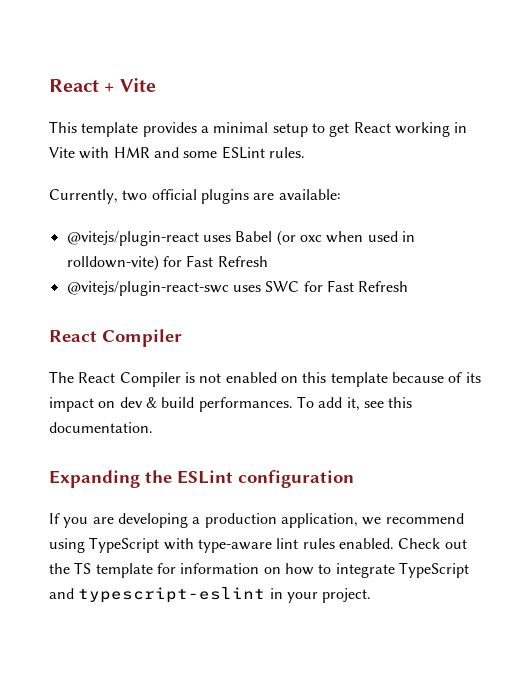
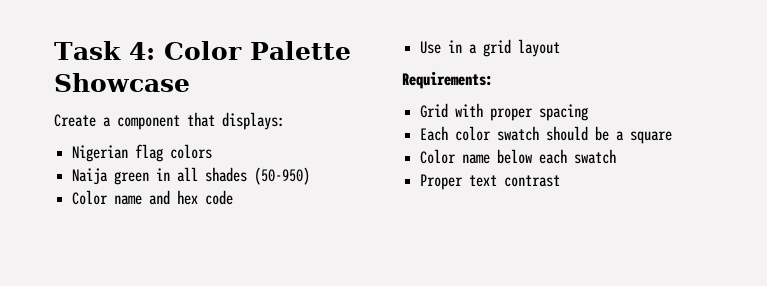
[49,78,156,92] [49,121,468,137] [49,146,305,159] [49,189,341,204] [66,230,415,246] [66,255,268,271] [66,280,409,296] [49,329,182,347] [49,371,481,387] [49,396,413,412] [49,422,153,433] [49,470,354,488] [49,513,464,528] [49,537,467,553] [49,562,469,578] [49,587,372,603] React + Vite // This template provides a minimal setup to get React working in Vite with HMR and some ESLint rules. // Currently, two official plugins are available: // @vitejs/plugin-react uses Babel (or oxc when used in rolldown-vite) for Fast Refresh // @vitejs/plugin-react-swc uses SWC for Fast Refresh // React Compiler // The React Compiler is not enabled on this template because of its impact on dev & build performances. To add it, see this documentation. // Expanding the ESLint configuration // If you are developing a production application, we recommend using TypeScript with type-aware lint rules enabled. Check out the TS template for information on how to integrate TypeScript and typescript-eslint in your project. -> [54,41,351,60] [54,73,190,92] [54,112,285,130] [72,144,213,162] [72,167,311,185] [72,190,234,205] [420,39,561,57] [402,71,493,89] [420,103,589,121] [420,126,673,144] [420,149,617,164] [420,174,561,190] Task 4: Color Palette Showcase // Create a component that displays: // Nigerian flag colors // Naija green in all shades (50-950) // Color name and hex code // Use in a grid layout // Requirements: // Grid with proper spacing // Each color swatch should be a square // Color name below each swatch // Proper text contrast

